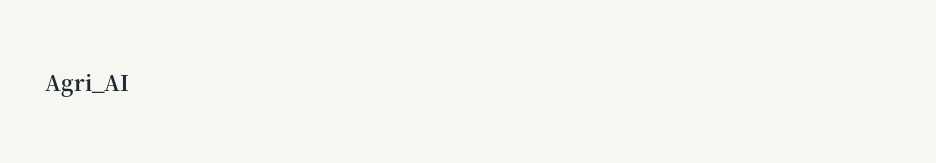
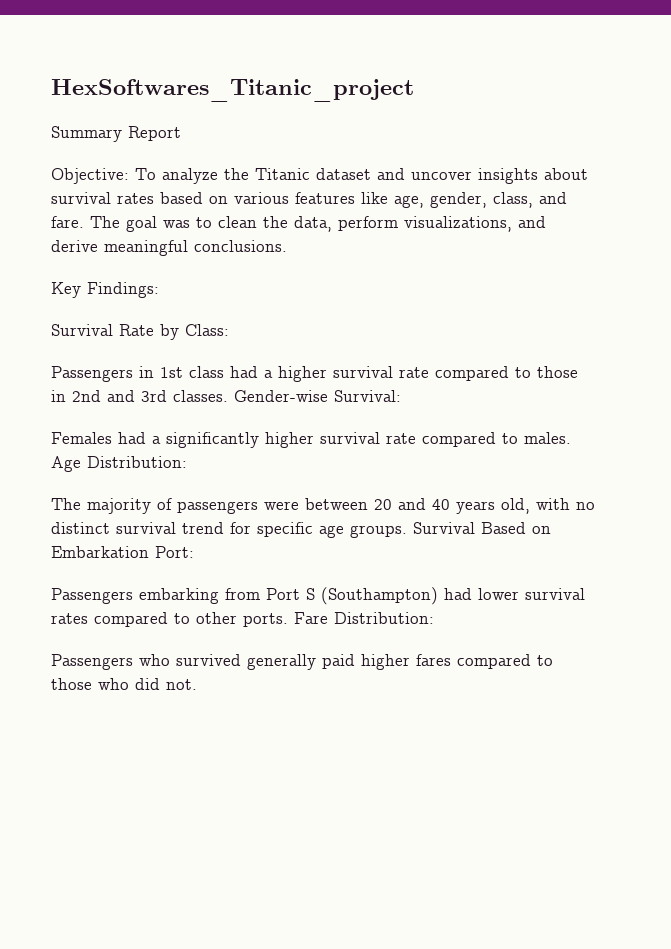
[45,73,129,97] Agri_AI -> [51,79,414,102] [51,126,181,142] [51,168,588,184] [51,192,567,208] [51,216,546,232] [51,240,287,256] [51,282,159,298] [51,324,229,340] [51,366,578,382] [51,390,401,402] [51,432,571,448] [51,456,187,472] [51,498,595,514] [51,522,551,538] [51,546,194,558] [51,587,585,605] [51,612,434,627] [51,654,553,670] [51,678,197,690] HexSoftwares_Titanic_project // Summary Report // Objective: To analyze the Titanic dataset and uncover insights about survival rates based on various features like age, gender, class, and fare. The goal was to clean the data, perform visualizations, and derive meaningful conclusions. // Key Findings: // Survival Rate by Class: // Passengers in 1st class had a higher survival rate compared to those in 2nd and 3rd classes. Gender-wise Survival: // Females had a significantly higher survival rate compared to males. Age Distribution: // The majority of passengers were between 20 and 40 years old, with no distinct survival trend for specific age groups. Survival Based on Embarkation Port: // Passengers embarking from Port S (Southampton) had lower survival rates compared to other ports. Fare Distribution: // Passengers who survived generally paid higher fares compared to those who did not.

